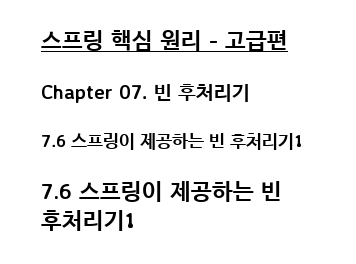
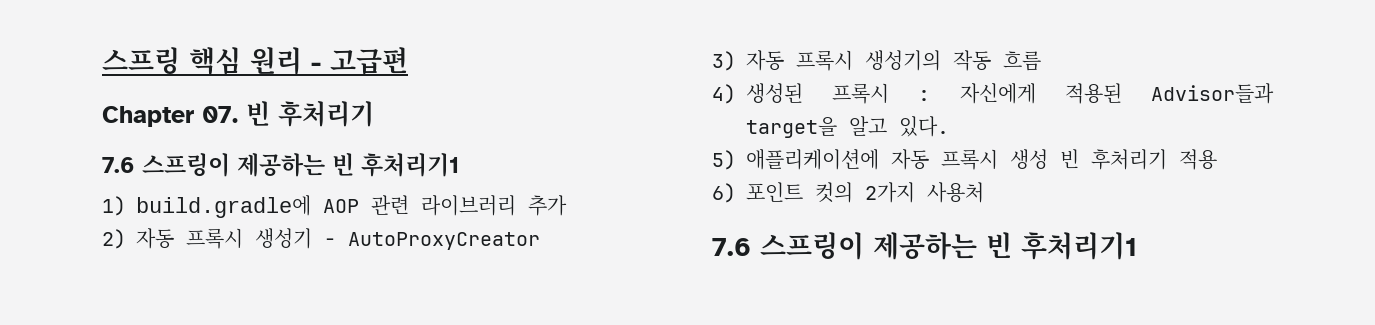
(303, 141) none -> [102,195,567,218] [102,228,540,250] [712,50,1041,71] [712,83,1274,104] [746,116,949,138] [712,149,1217,170] [712,182,984,203] // 1) build.gradle에 AOP 관련 라이브러리 추가 // 2) 자동 프록시 생성기 - AutoProxyCreator // 3) 자동 프록시 생성기의 작동 흐름 // 4) 생성된 프록시 : 자신에게 적용된 Advisor들과 target을 알고 있다. // 5) 애플리케이션에 자동 프록시 생성 빈 후처리기 적용 // 6) 포인트 컷의 2가지 사용처

